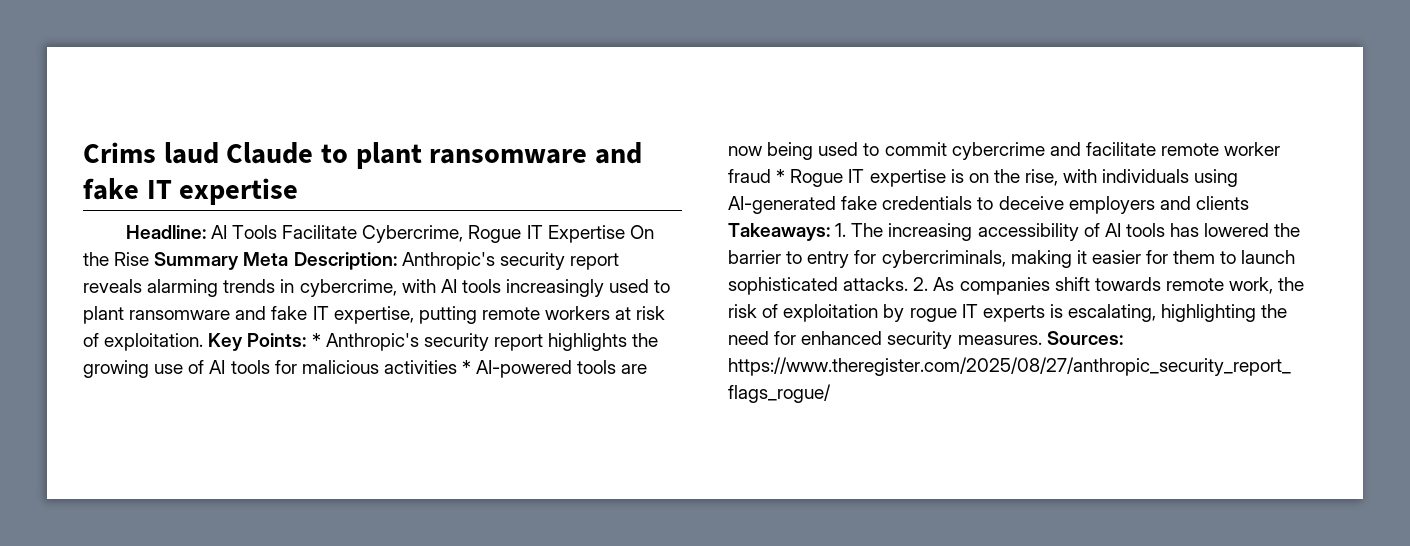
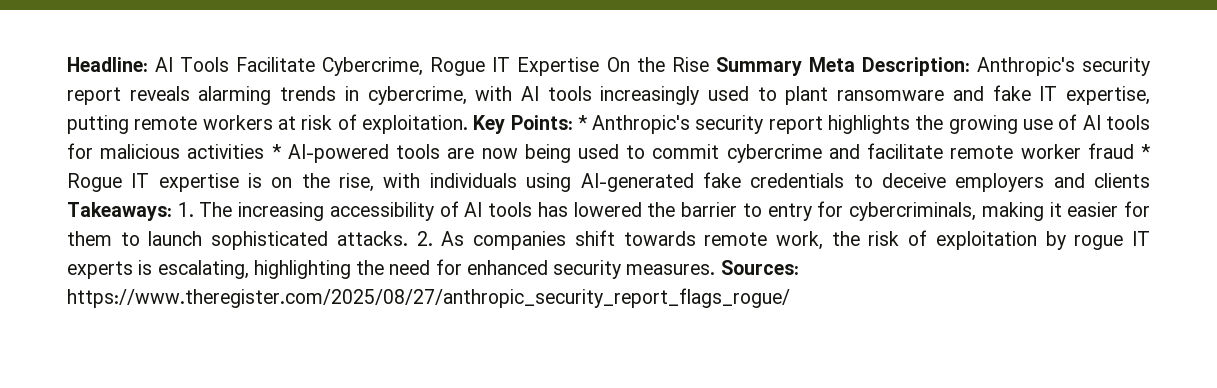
[83,142,643,169] [83,178,299,205] Crims laud Claude to plant ransomware and fake IT expertise // -> (67, 64) none

